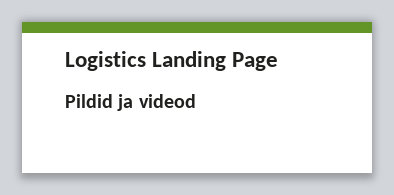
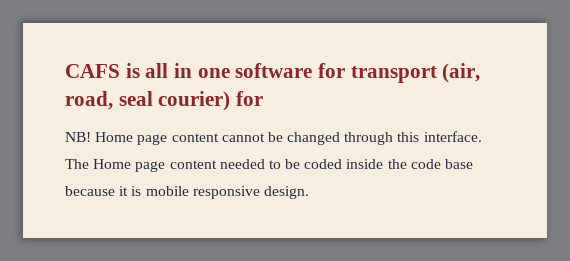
[65,51,279,71] [65,94,196,111] Logistics Landing Page // Pildid ja videod -> [65,63,481,83] [65,91,264,111] [65,131,482,145] [65,159,474,172] [65,186,309,199] CAFS is all in one software for transport (air, road, seal courier) for // NB! Home page content cannot be changed through this interface. The Home page content needed to be coded inside the code base because it is mobile responsive design.

